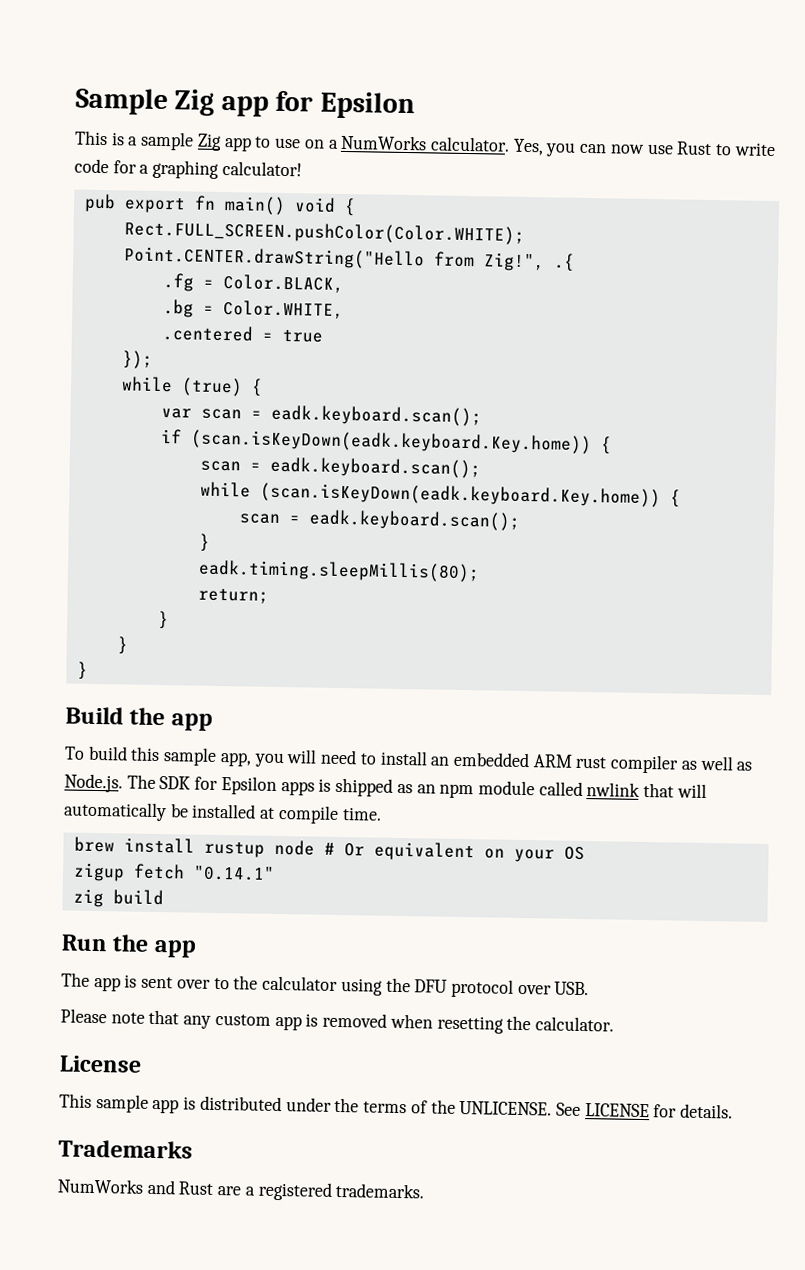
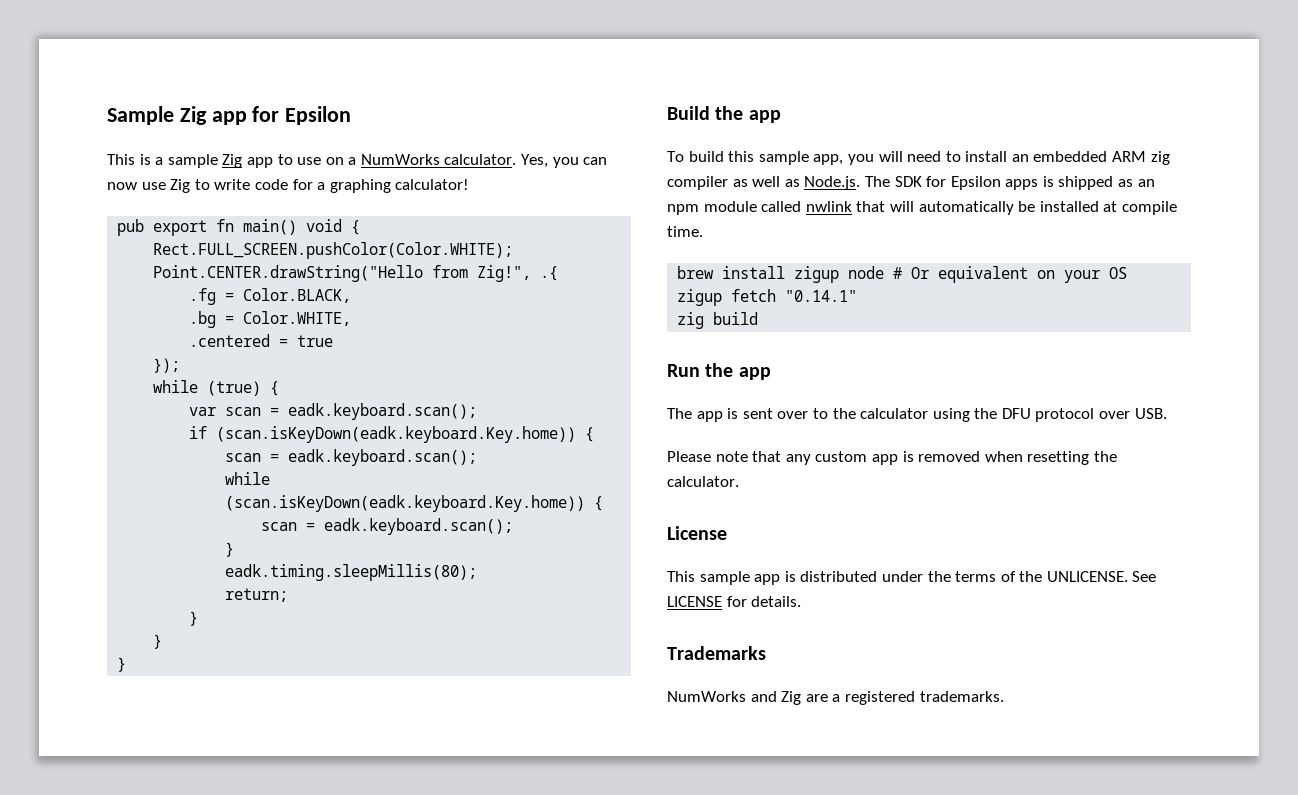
[676,141,713,156] Rust -> [170,179,191,193] Zig
[575,756,608,769] rust -> [1150,151,1170,165] zig
[203,840,265,858] rustup -> [794,266,840,283] zigup
[178,1181,215,1195] Rust -> [781,691,802,705] Zig

